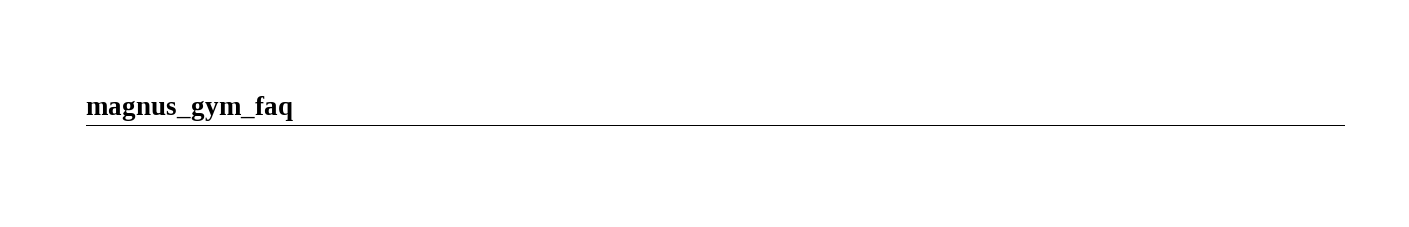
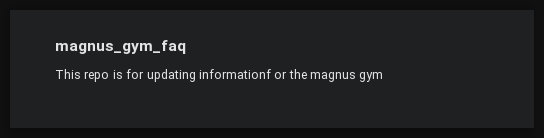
(293, 108) none -> [55,69,384,82] // This repo is for updating informationf or the magnus gym

